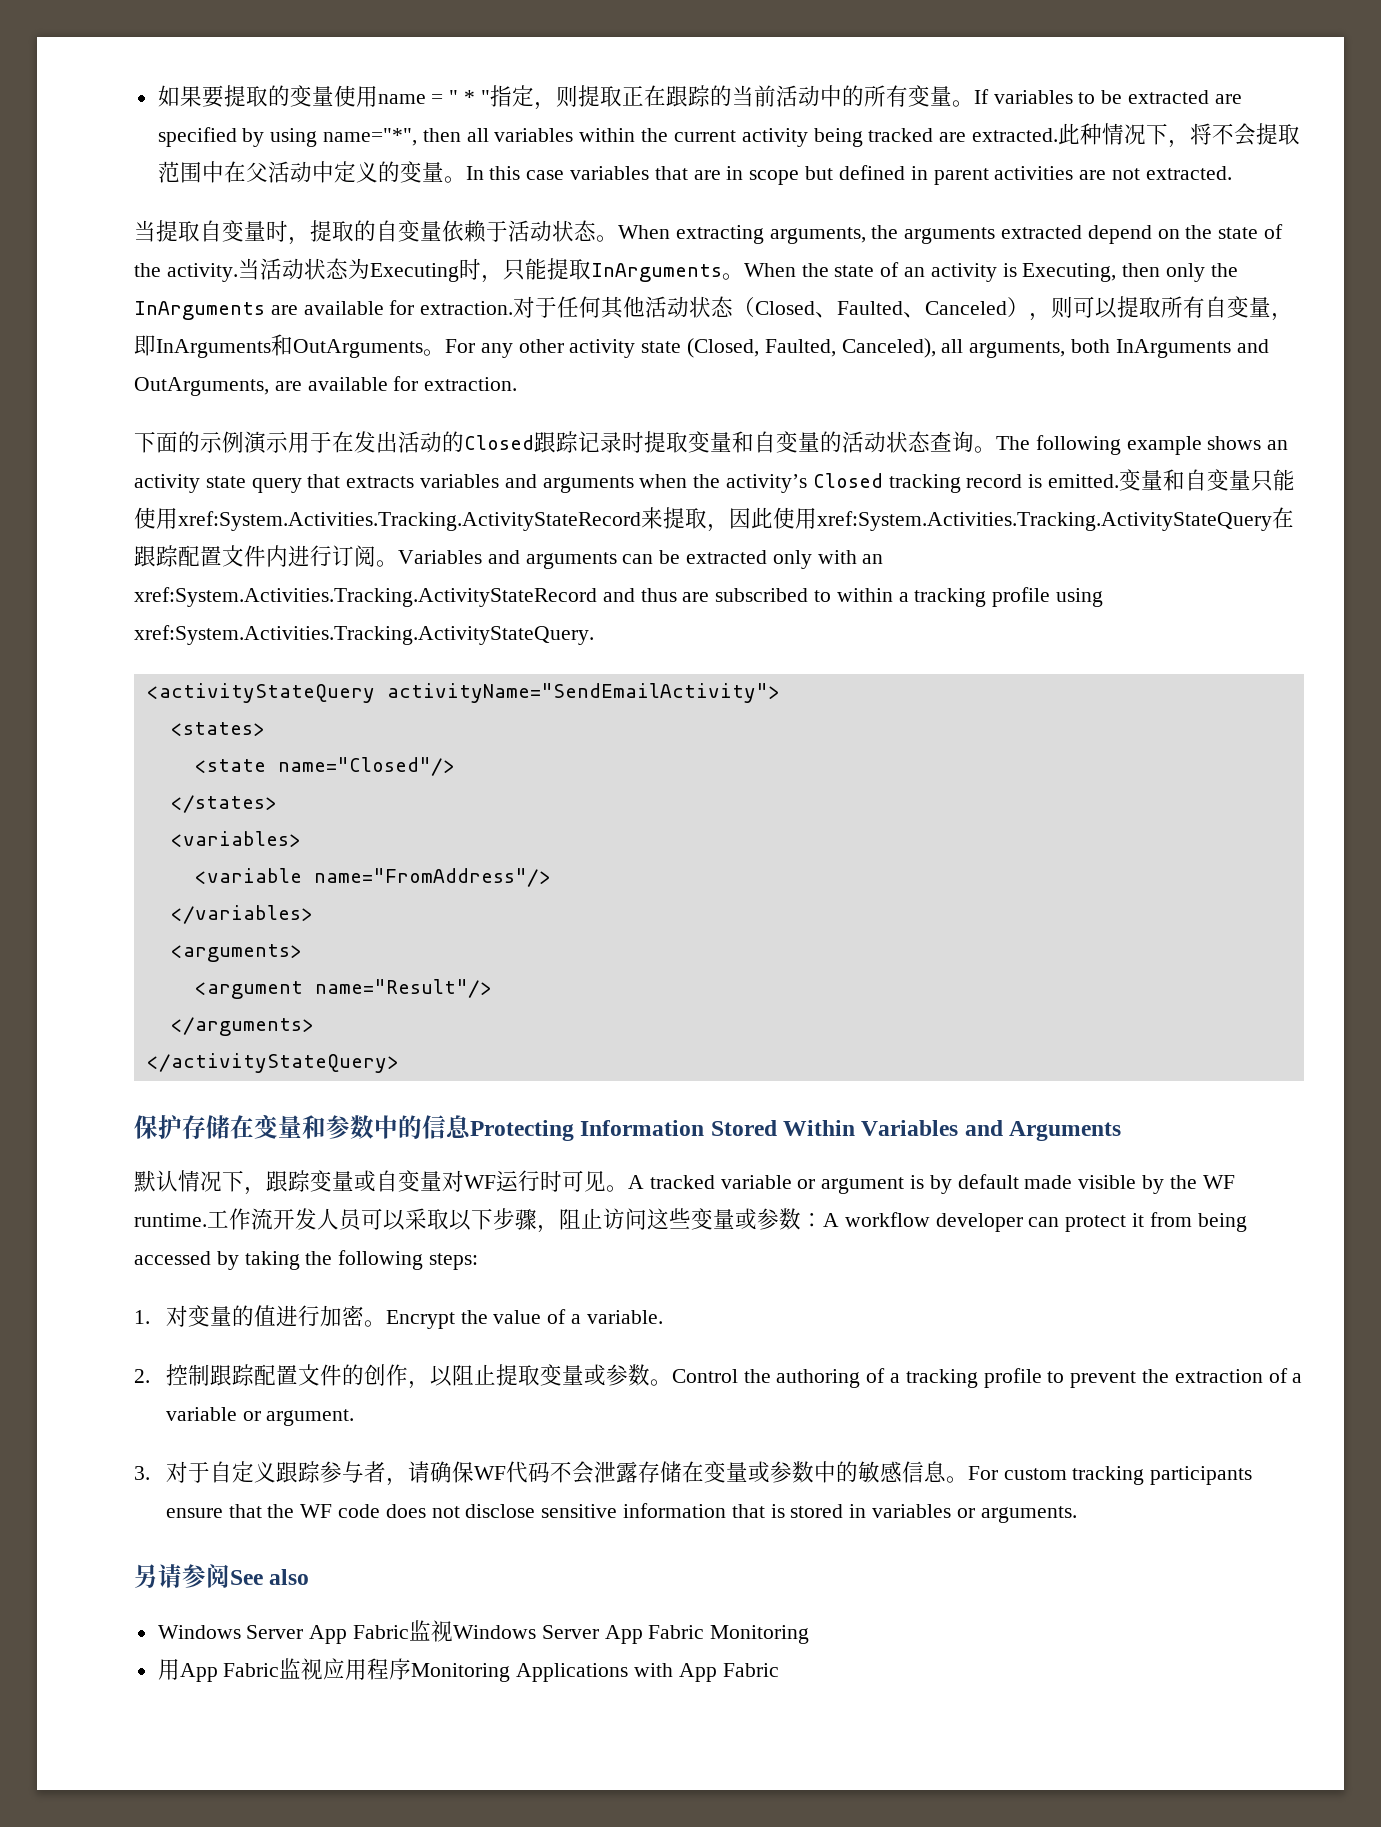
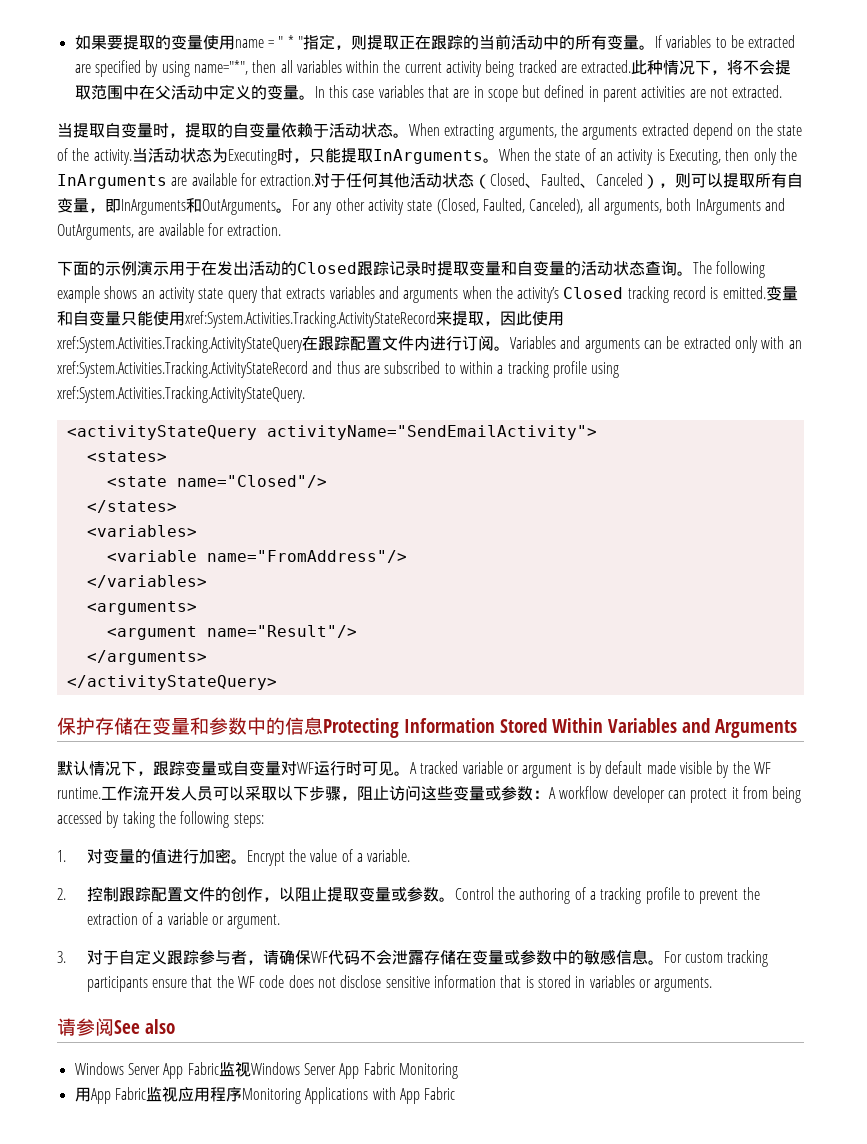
[134,1564,158,1588] 另 -> (713, 984) none

